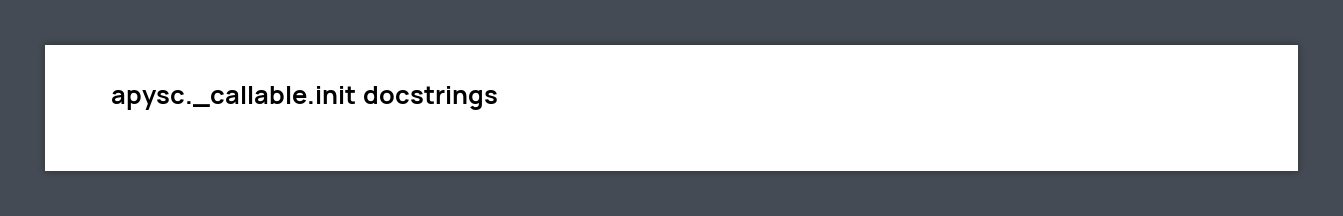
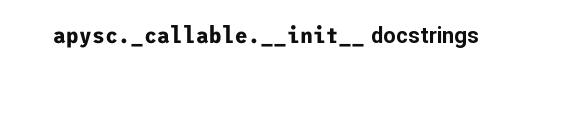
[111,86,356,110] apysc._callable.init -> [53,25,365,48] apysc._callable.__init__

